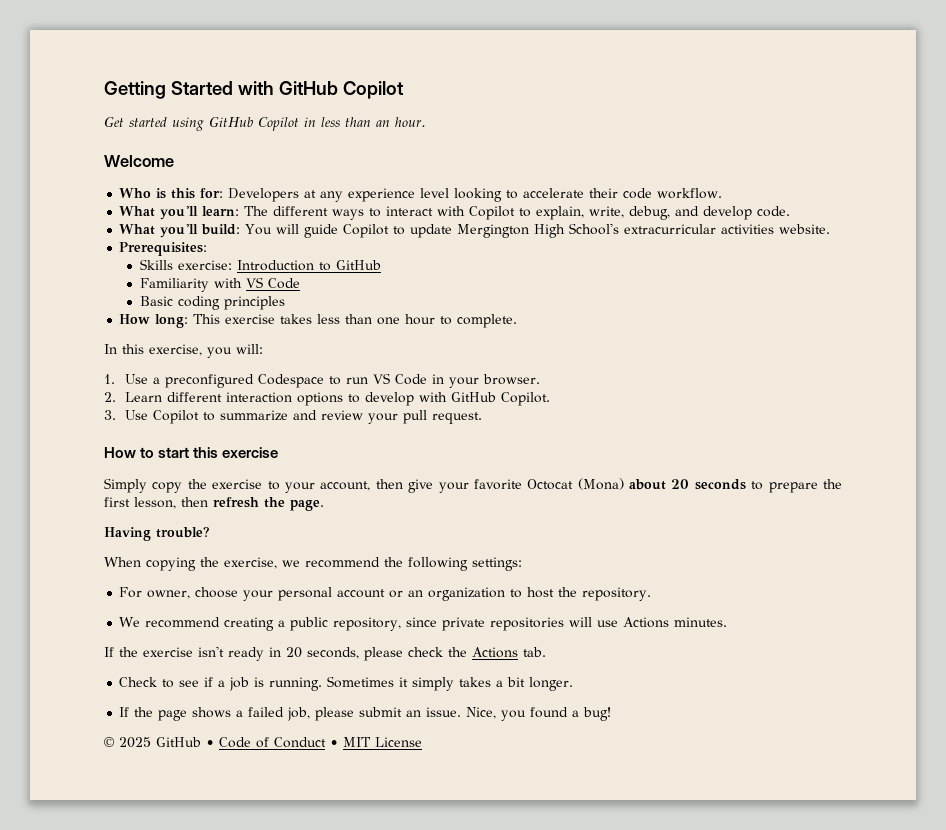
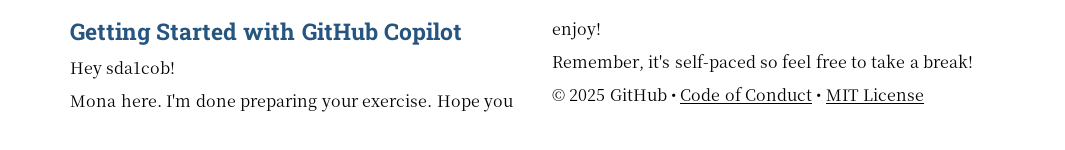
[104,117,426,131] [104,155,174,167] [119,188,723,202] [119,206,791,220] [119,223,831,238] [119,242,208,256] [139,259,381,271] [139,277,300,292] [139,296,285,310] [119,314,518,328] [104,344,263,358] [104,373,540,388] [104,392,550,406] [104,410,482,424] [104,447,279,458] [104,478,843,493] [104,497,324,511] [104,527,210,541] [104,557,522,571] [119,587,652,601] [119,617,728,631] [104,646,546,661] [119,676,574,691] [119,707,612,721] Get started using GitHub Copilot in less than an hour. // Welcome // Who is this for: Developers at any experience level looking to accelerate their code workflow. // What you'll learn: The different ways to interact with Copilot to explain, write, debug, and develop code. // What you'll build: You will guide Copilot to update Mergington High School's extracurricular activities website. // Prerequisites: // Skills exercise: Introduction to GitHub // Familiarity with VS Code // Basic coding principles // How long: This exercise takes less than one hour to complete. // In this exercise, you will: // 1. Use a preconfigured Codespace to run VS Code in your browser. // 2. Learn different interaction options to develop with GitHub Copilot. // 3. Use Copilot to summarize and review your pull request. // How to start this exercise // Simply copy the exercise to your account, then give your favorite Octocat (Mona) about 20 seconds to prepare the first lesson, then refresh the page. // Having trouble? // When copying the exercise, we recommend the following settings: // For owner, choose your personal account or an organization to host the repository. // We recommend creating a public repository, since private repositories will use Actions minutes. // If the exercise isn't ready in 20 seconds, please check the Actions tab. // Check to see if a job is running. Sometimes it simply takes a bit longer. // If the page shows a failed job, please submit an issue. Nice, you found a bug! -> [70,61,176,79] [70,94,513,112] [552,22,601,40] [552,54,973,72] Hey sda1cob! // Mona here. I'm done preparing your exercise. Hope you enjoy! // Remember, it's self-paced so feel free to take a break!

